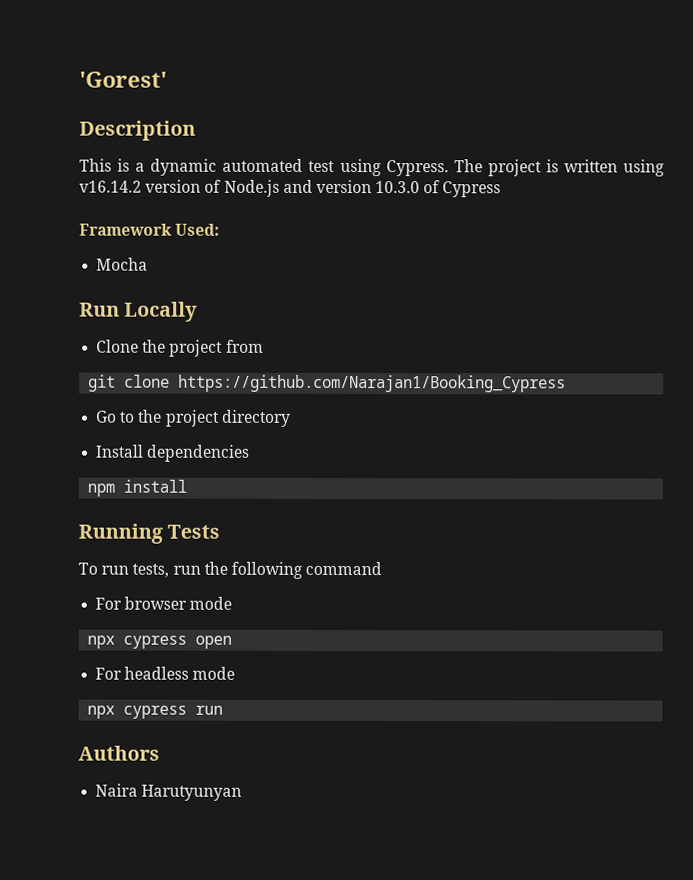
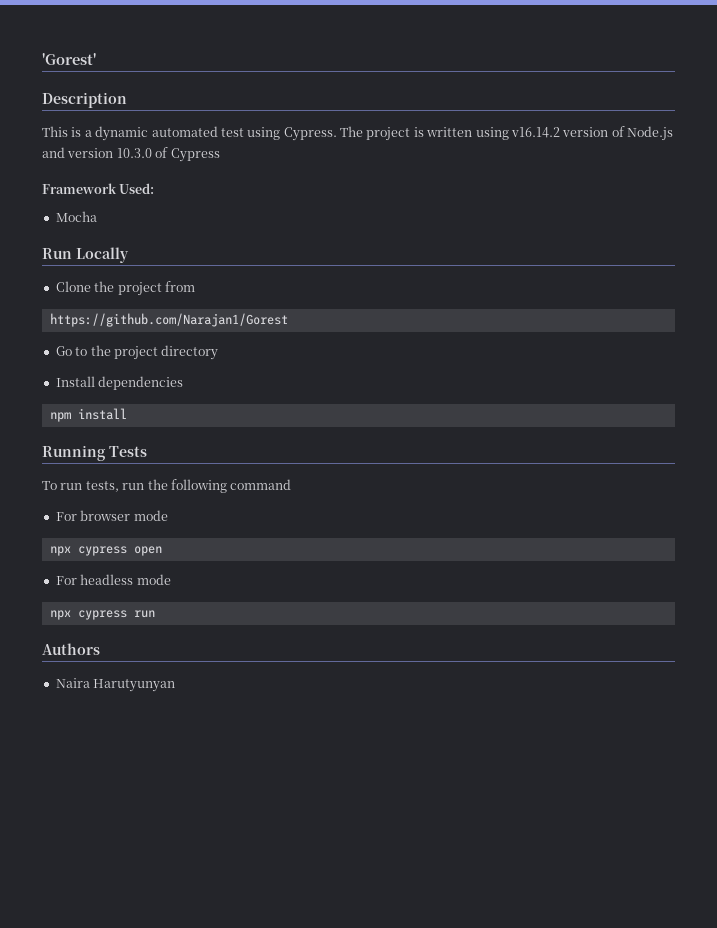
[88,374,567,393] git clone https://github.com/Narajan1/Booking_Cypress -> [49,313,288,327] https://github.com/Narajan1/Gorest

